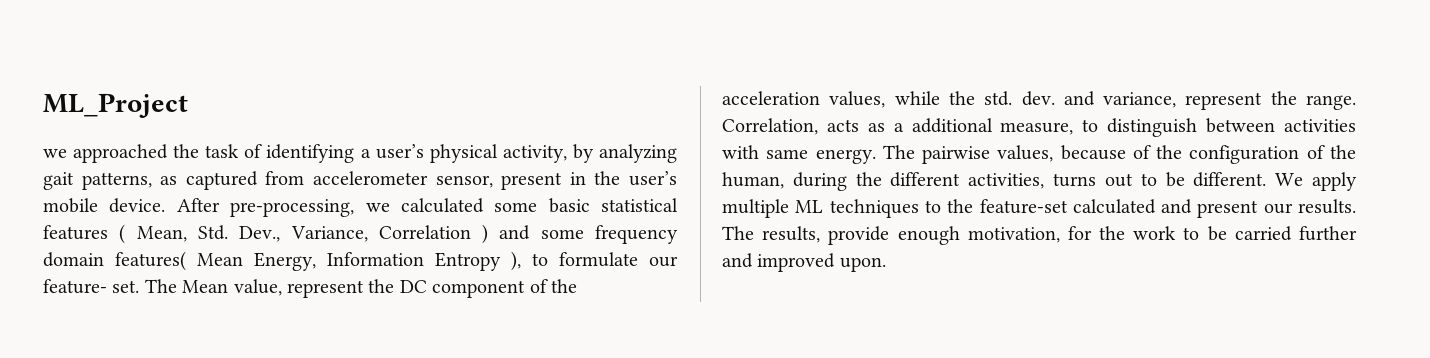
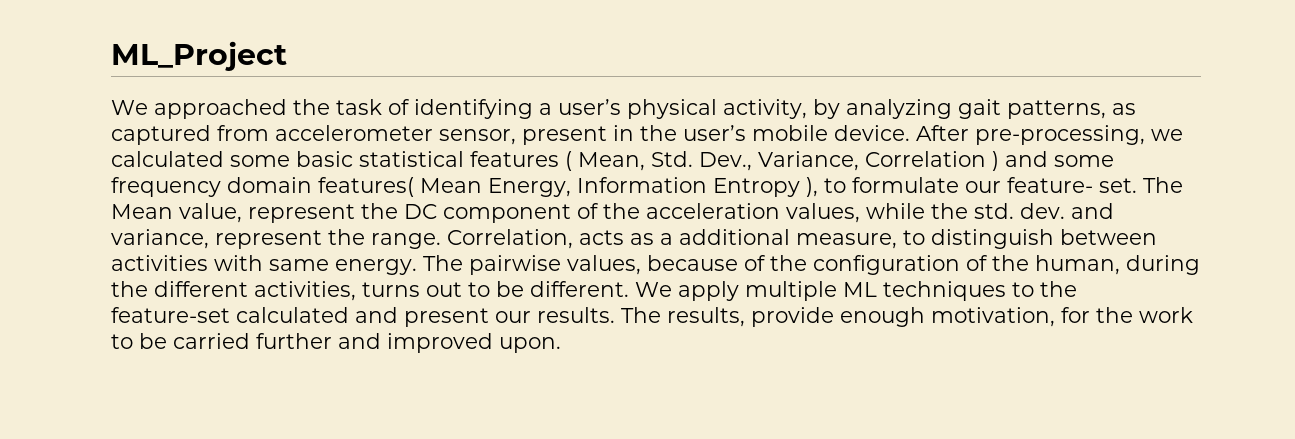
[43,149,67,158] we -> [111,100,148,115] We

